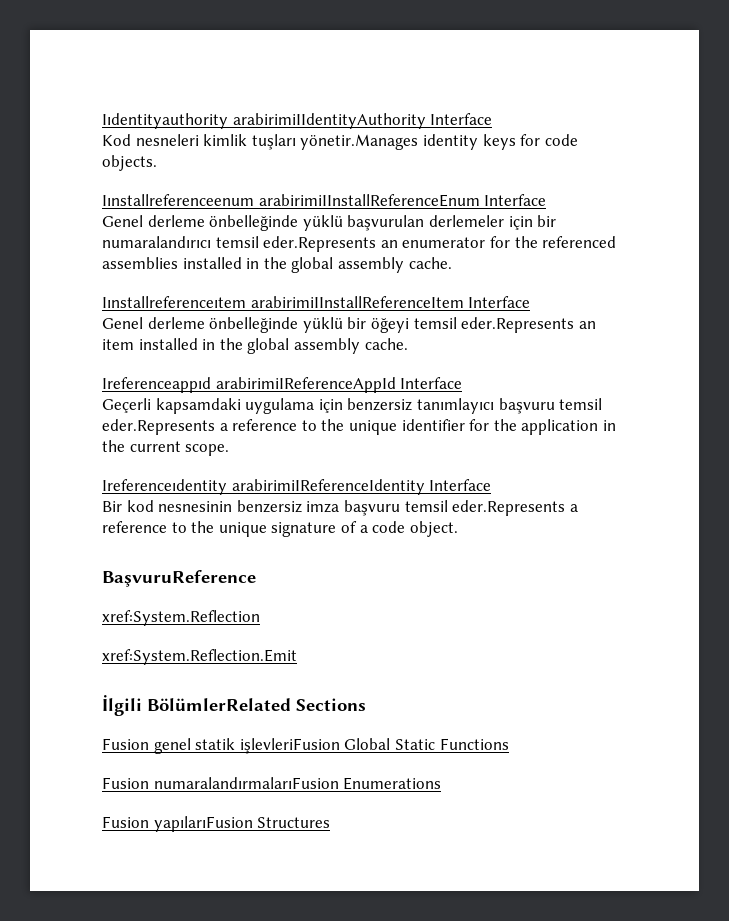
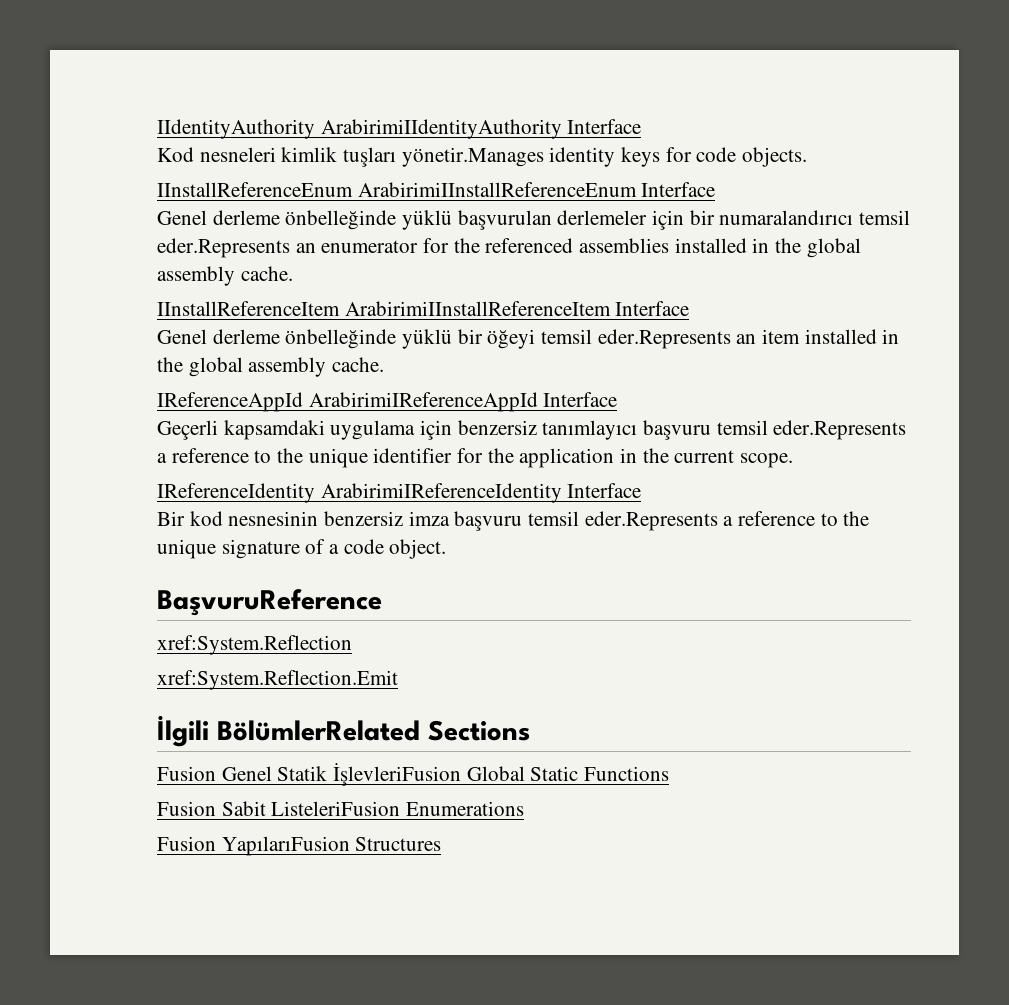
[102,113,426,129] Iıdentityauthority arabirimiIIdentityAuthority -> [157,119,562,139] IIdentityAuthority ArabirimiIIdentityAuthority
[102,194,480,207] Iınstallreferenceenum arabirimiIInstallReferenceEnum -> [157,182,637,197] IInstallReferenceEnum ArabirimiIInstallReferenceEnum
[102,296,464,308] Iınstallreferenceıtem arabirimiIInstallReferenceItem -> [157,301,611,316] IInstallReferenceItem ArabirimiIInstallReferenceItem
[102,377,396,393] Ireferenceappıd arabirimiIReferenceAppId -> [157,392,538,412] IReferenceAppId ArabirimiIReferenceAppId
[102,479,425,495] Ireferenceıdentity arabirimiIReferenceIdentity -> [157,483,562,503] IReferenceIdentity ArabirimiIReferenceIdentity
[153,738,340,754] genel statik işlevleriFusion -> [221,763,462,786] Genel Statik İşlevleriFusion
[153,777,339,789] numaralandırmalarıFusion -> [221,801,401,816] Sabit ListeleriFusion
[153,816,253,832] yapılarıFusion -> [221,836,350,856] YapılarıFusion

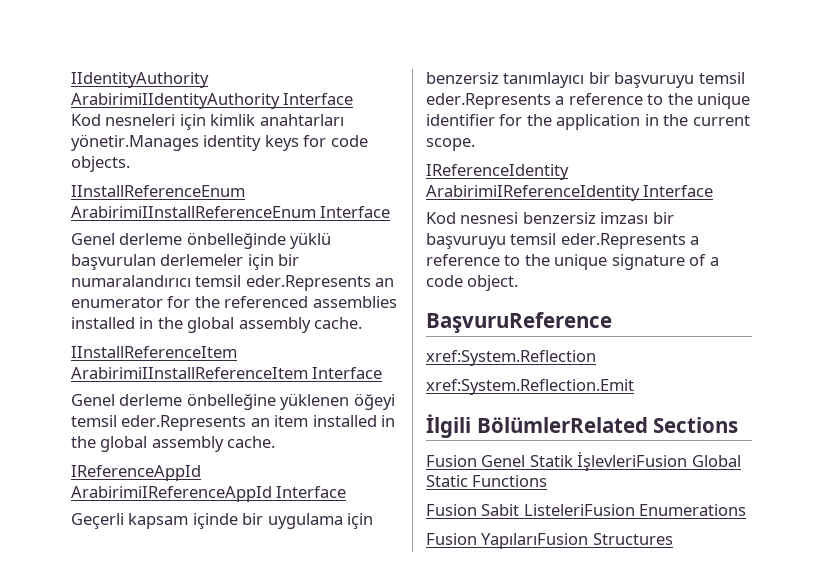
[281,147,397,167] kimlik tuşları -> [179,114,344,130] için kimlik anahtarları
[285,329,483,349] önbelleğinde yüklü bir -> [186,393,350,410] önbelleğine yüklenen
[223,420,325,440] kapsamdaki -> [128,513,264,529] kapsam içinde bir
[643,420,712,440] başvuru -> [588,72,695,88] bir başvuruyu
[157,511,523,531] Bir kod nesnesinin benzersiz imza başvuru -> [426,212,674,224] [426,233,506,249] Kod nesnesi benzersiz imzası bir başvuruyu

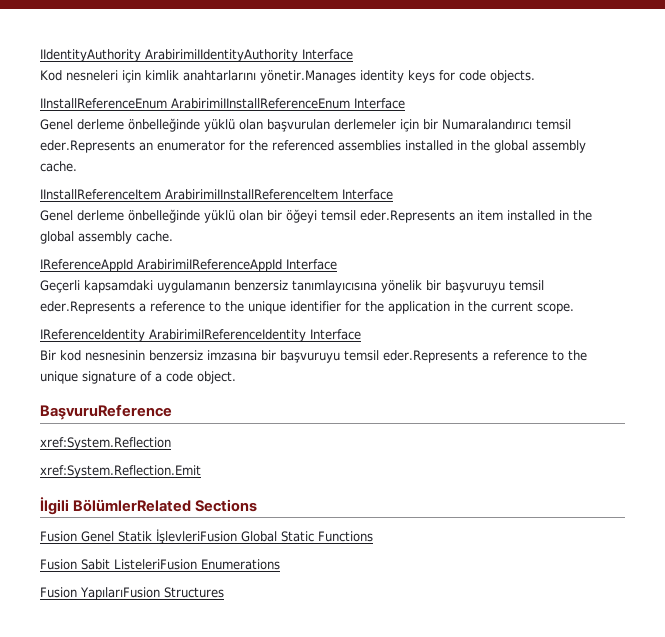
[259,114,344,126] anahtarları -> [183,70,256,81] anahtarlarını
(332, 240) none -> [239,119,263,130] olan
[71,275,191,287] numaralandırıcı -> [442,119,532,130] Numaralandırıcı
[186,393,350,410] önbelleğine yüklenen -> [128,209,282,223] önbelleğinde yüklü olan bir
[128,513,374,529] [426,72,585,88] kapsam içinde bir uygulama için benzersiz tanımlayıcı -> [84,280,422,293] kapsamdaki uygulamanın benzersiz tanımlayıcısına yönelik
[426,212,649,224] Kod nesnesi benzersiz imzası -> [40,350,257,361] Bir kod nesnesinin benzersiz imzasına

